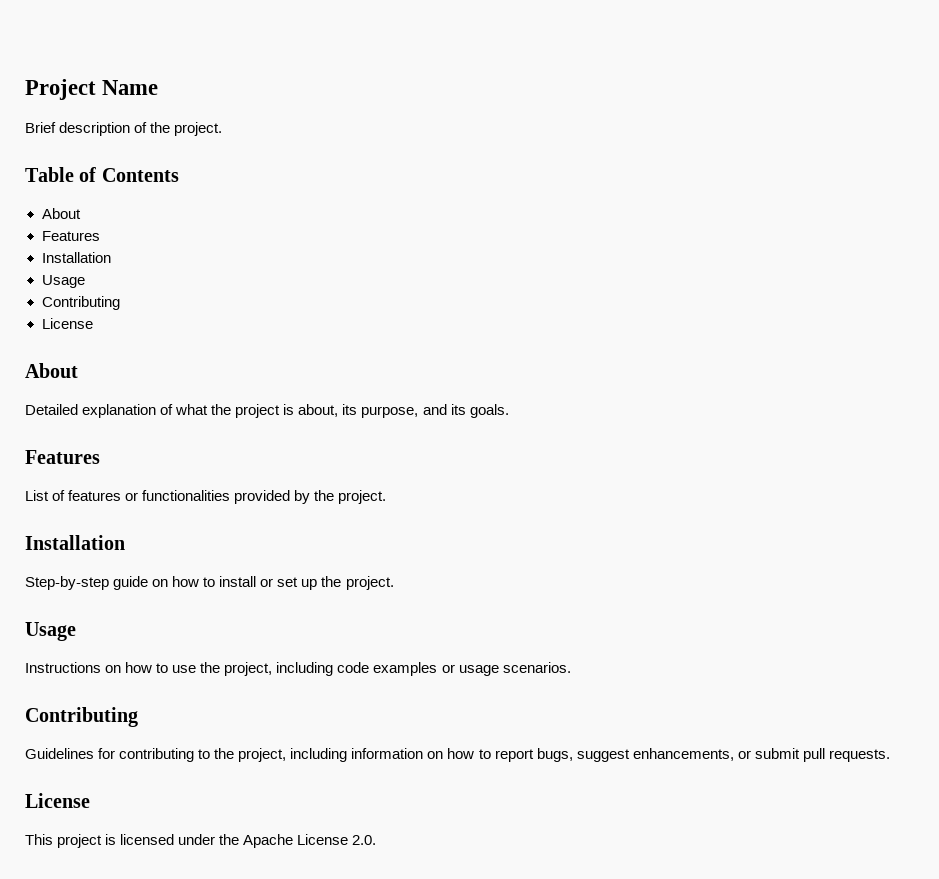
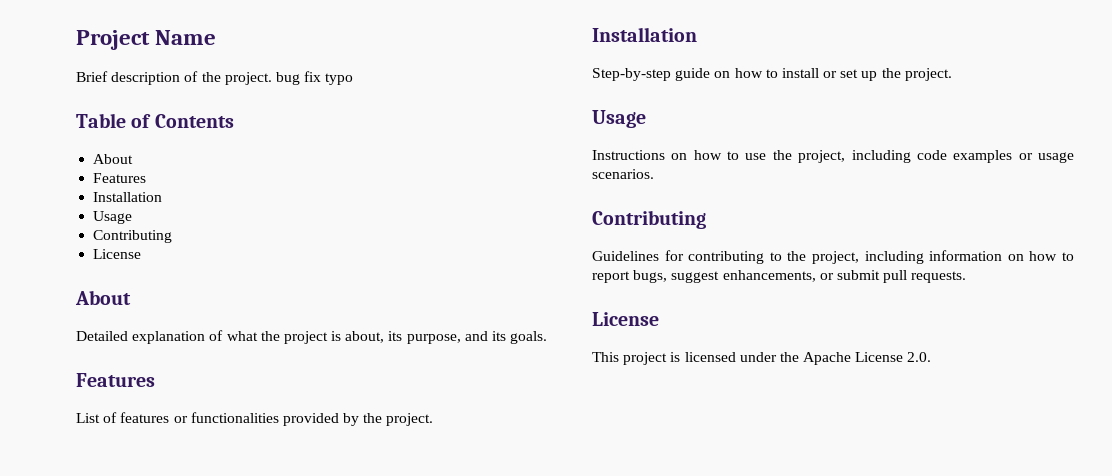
(223, 129) none -> [275,71,354,85] bug fix typo

